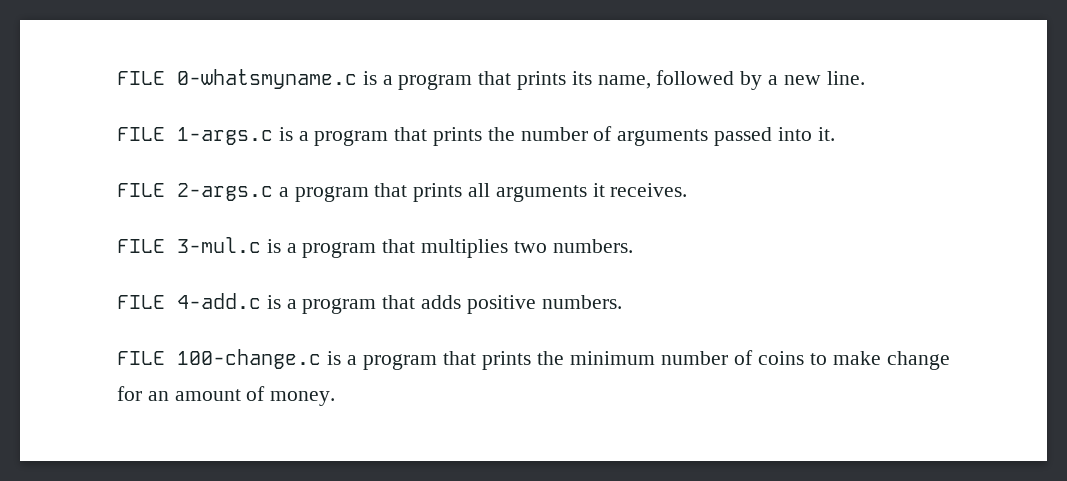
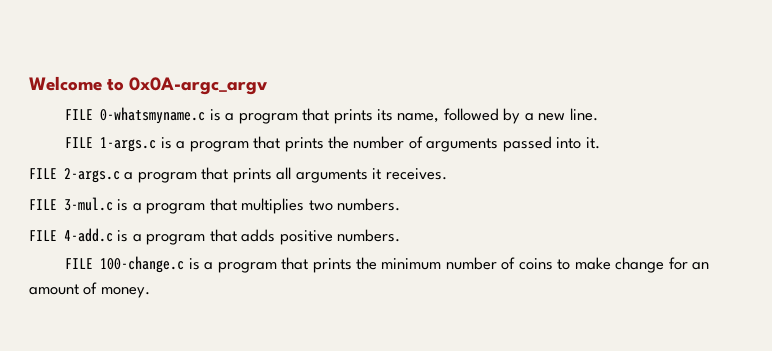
(117, 78) none -> [29,76,268,95] Welcome to 0x0A-argc_argv //

